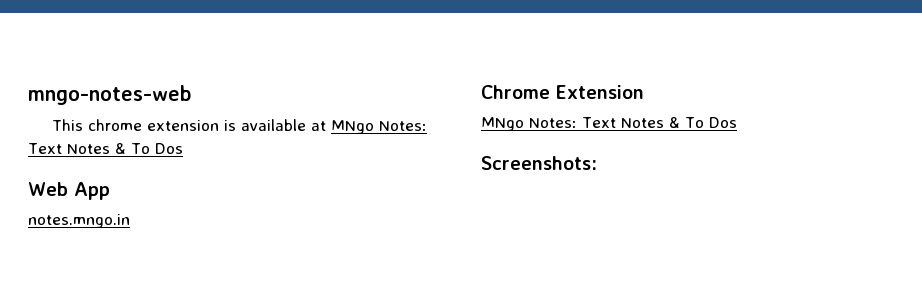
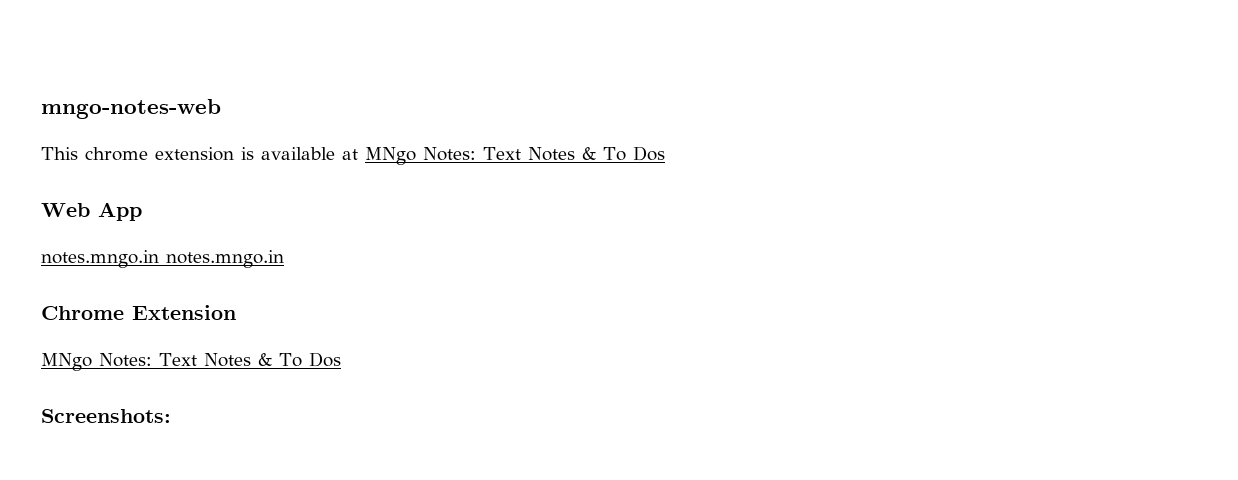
(130, 221) none -> [166,250,284,268] notes.mngo.in

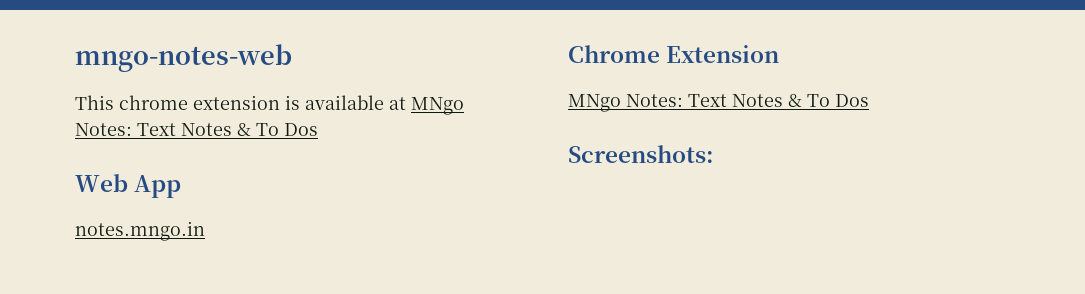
[166,250,284,268] notes.mngo.in -> (205, 231) none

